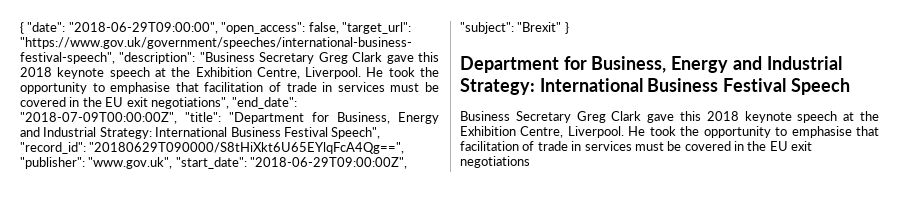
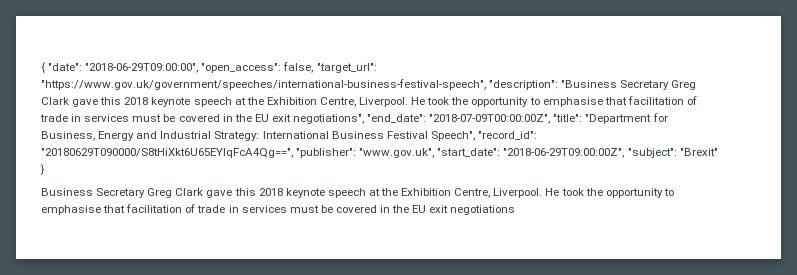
[460,56,842,73] [460,78,850,95] // Department for Business, Energy and Industrial Strategy: International Business Festival Speech -> (45, 169) none

